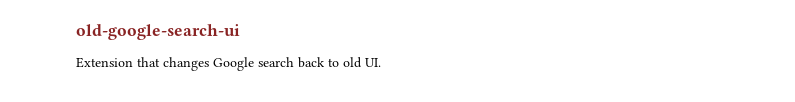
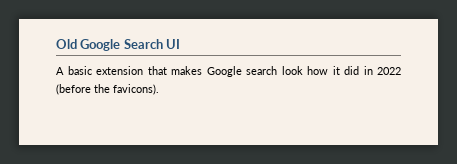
[76,24,240,40] [76,57,381,71] old-google-search-ui // Extension that changes Google search back to old UI. -> [56,39,181,51] [56,66,401,77] [56,84,159,95] Old Google Search UI // A basic extension that makes Google search look how it did in 2022 (before the favicons).

